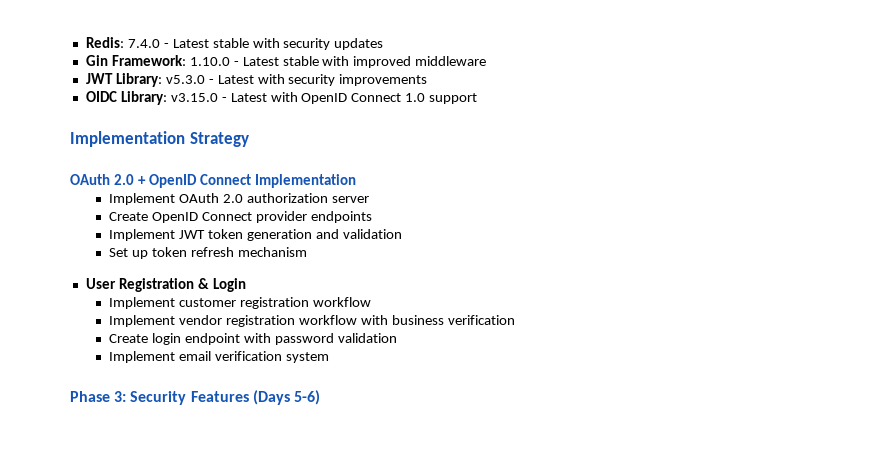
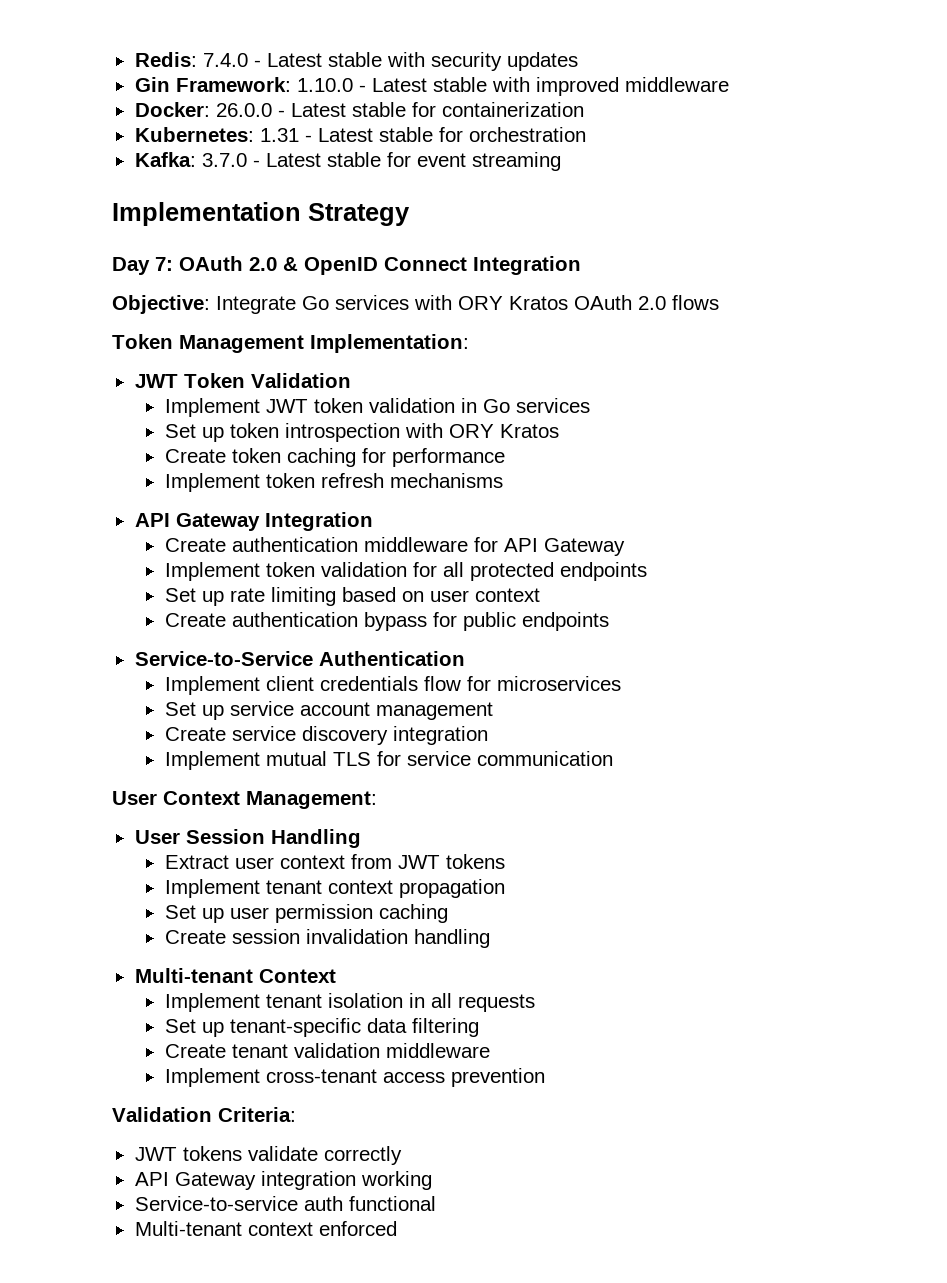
[85,73,428,87] [85,91,478,105] JWT Library: v5.3.0 - Latest with security improvements // OIDC Library: v3.15.0 - Latest with OpenID Connect 1.0 support -> [134,102,584,117] [134,127,586,142] [134,152,561,171] Docker: 26.0.0 - Latest stable for containerization // Kubernetes: 1.31 - Latest stable for orchestration // Kafka: 3.7.0 - Latest stable for event streaming
[70,174,356,188] [109,193,369,205] [109,211,372,223] OAuth 2.0 + OpenID Connect Implementation // Implement OAuth 2.0 authorization server // Create OpenID Connect provider endpoints -> [112,256,581,275] [112,295,719,314] [112,334,469,353] [134,373,351,388] Day 7: OAuth 2.0 & OpenID Connect Integration // Objective: Integrate Go services with ORY Kratos OAuth 2.0 flows // Token Management Implementation: // JWT Token Validation
[246,229,402,241] generation and validation -> [368,398,590,413] validation in Go services
[190,247,307,257] [85,278,246,292] [109,297,371,309] [109,315,515,327] [109,333,397,345] [109,351,329,363] [70,390,320,405] refresh mechanism // User Registration & Login // Implement customer registration workflow // Implement vendor registration workflow with business verification // Create login endpoint with password validation // Implement email verification system // Phase 3: Security Features (Days 5-6) -> [284,423,559,442] [164,448,505,467] [164,473,503,492] [134,512,373,531] [164,537,625,556] [164,562,647,581] [164,587,540,606] [164,612,609,631] [134,651,465,666] [164,676,621,695] [164,701,493,720] [164,726,488,745] [164,751,613,770] [112,791,377,809] [134,829,361,848] [164,854,505,869] [164,879,505,898] [164,904,448,923] [164,929,490,948] [134,968,336,983] [164,993,535,1012] [164,1018,479,1037] [164,1043,490,1058] [164,1068,545,1087] [112,1107,296,1122] [134,1146,402,1165] [134,1171,432,1190] [134,1196,436,1211] [134,1221,397,1236] introspection with ORY Kratos // Create token caching for performance // Implement token refresh mechanisms // API Gateway Integration // Create authentication middleware for API Gateway // Implement token validation for all protected endpoints // Set up rate limiting based on user context // Create authentication bypass for public endpoints // Service-to-Service Authentication // Implement client credentials flow for microservices // Set up service account management // Create service discovery integration // Implement mutual TLS for service communication // User Context Management: // User Session Handling // Extract user context from JWT tokens // Implement tenant context propagation // Set up user permission caching // Create session invalidation handling // Multi-tenant Context // Implement tenant isolation in all requests // Set up tenant-specific data filtering // Create tenant validation middleware // Implement cross-tenant access prevention // Validation Criteria: // JWT tokens validate correctly // API Gateway integration working // Service-to-service auth functional // Multi-tenant context enforced

